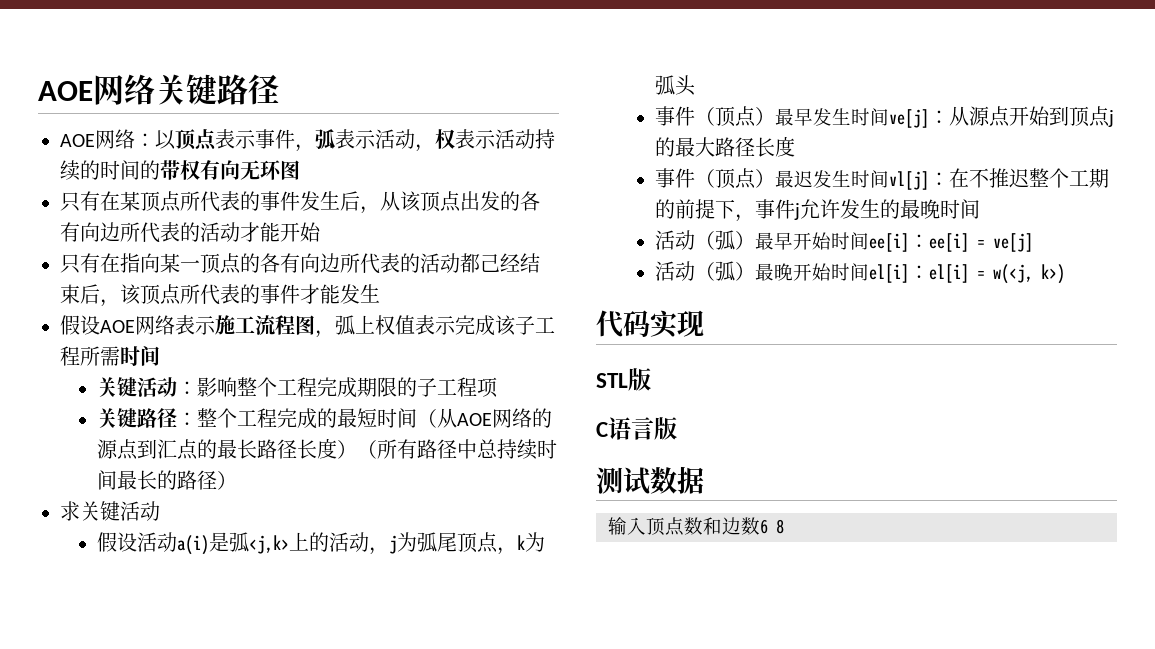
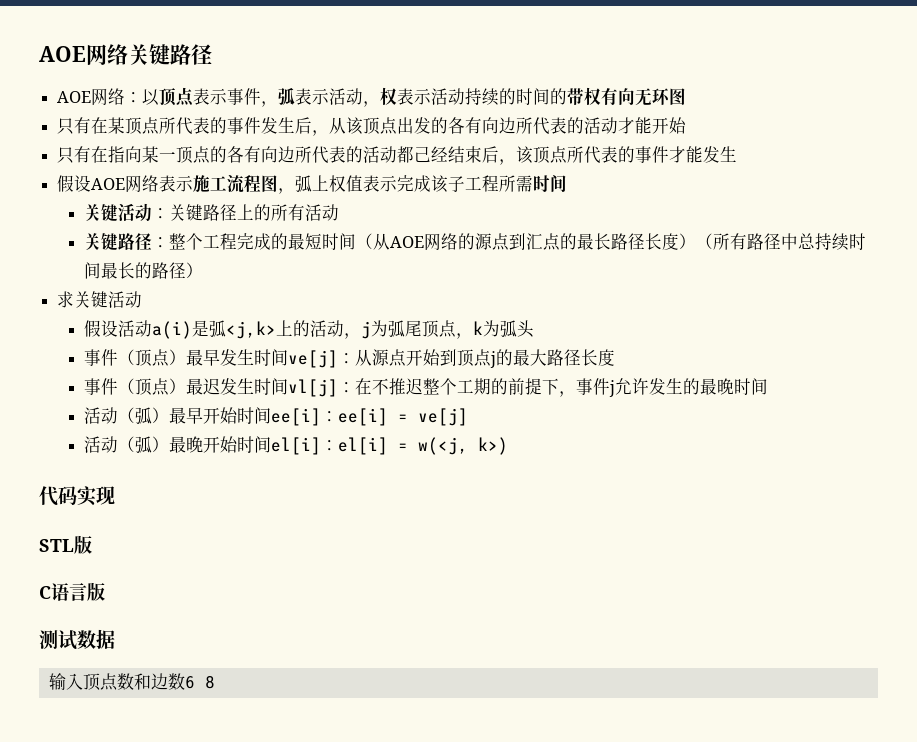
[196,377,498,398] 影响整个工程完成期限的子工程项 -> [169,204,340,221] 关键路径上的所有活动

